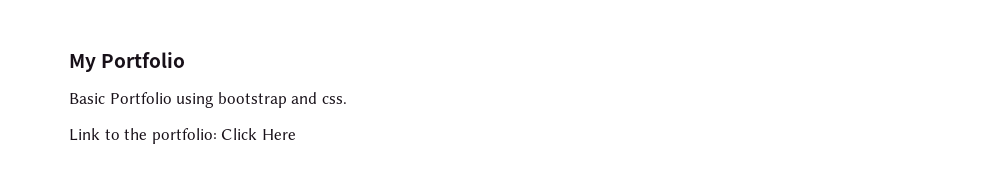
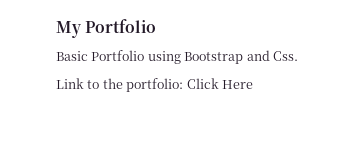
[217,92,347,108] bootstrap and css. -> [184,50,298,64] Bootstrap and Css.

